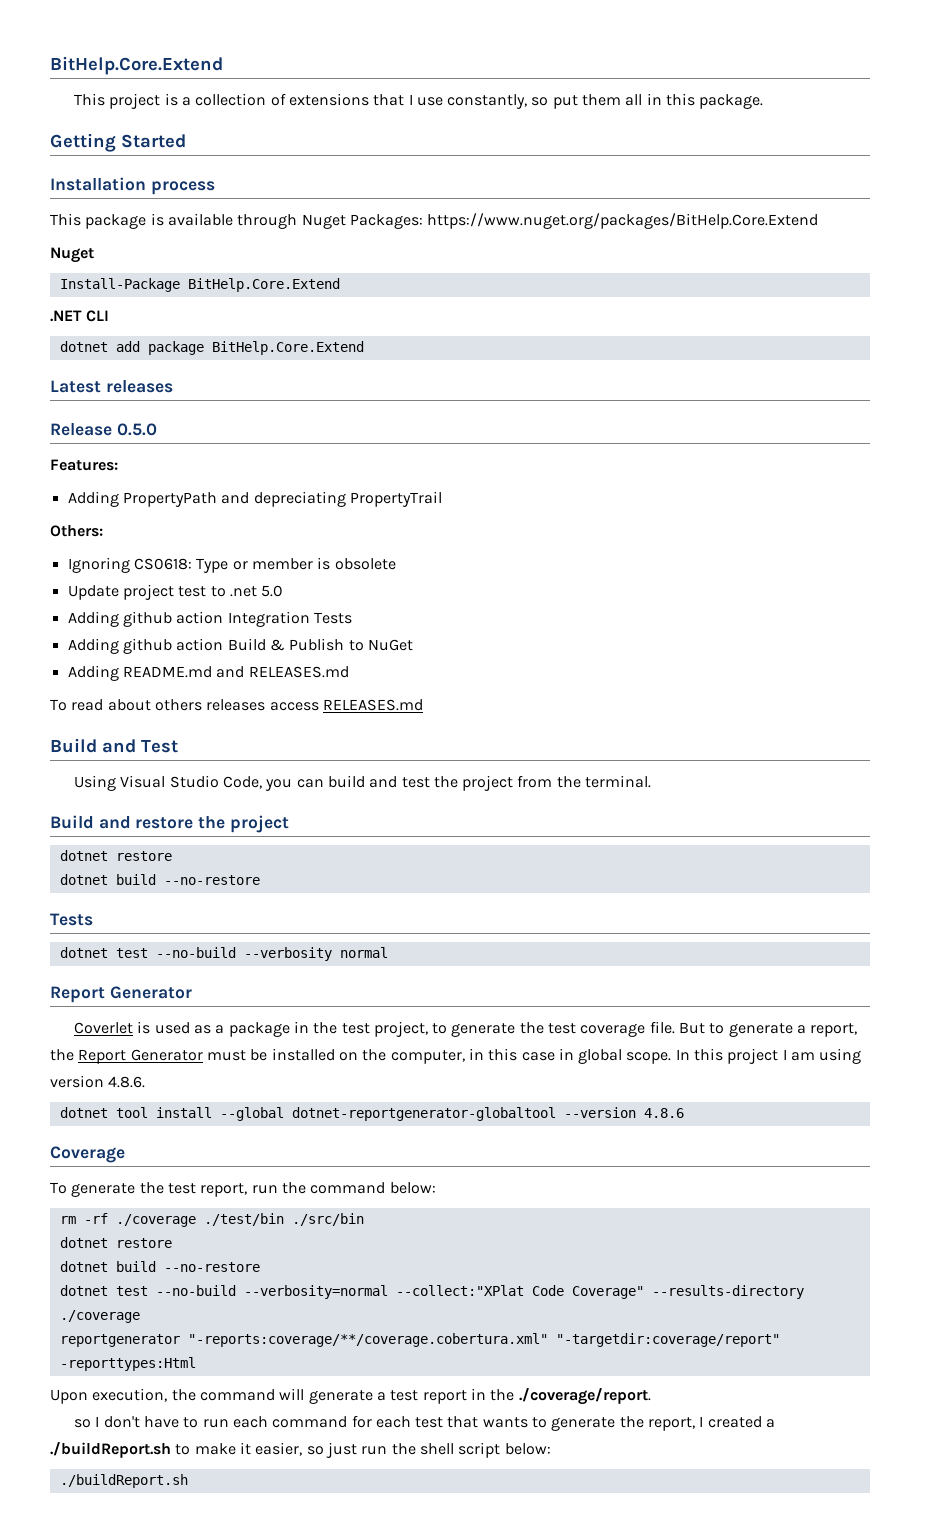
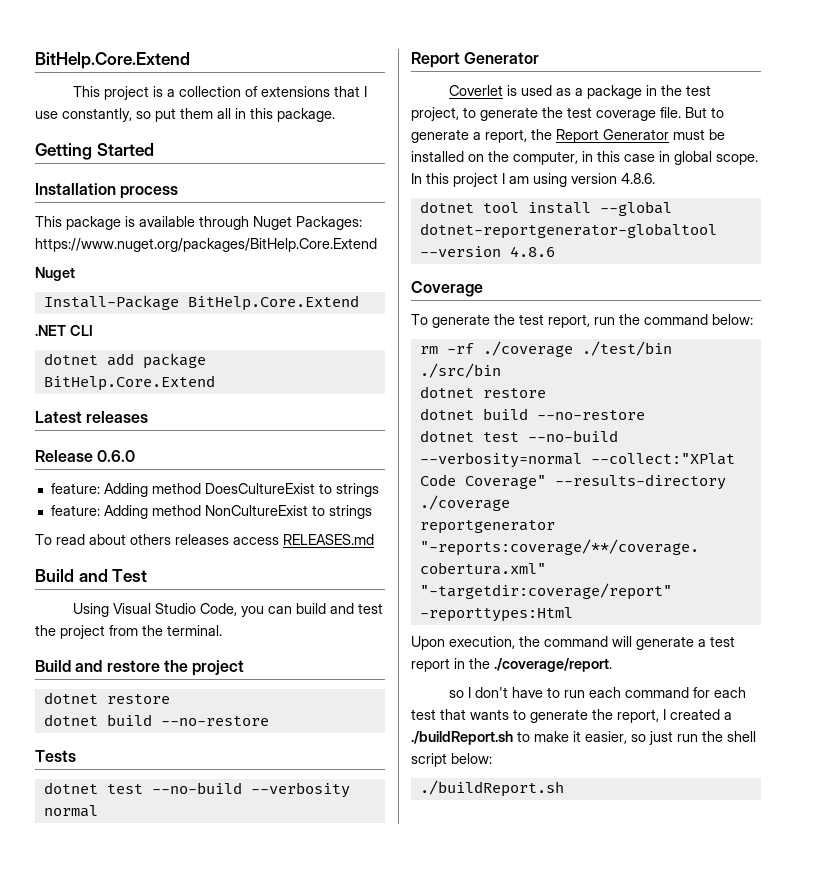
[116,423,157,436] [50,459,118,471] [67,491,442,507] [50,525,103,537] [67,557,396,573] [67,584,284,600] [67,611,352,627] [67,638,413,654] [67,665,349,681] 0.5.0 // Features: // Adding PropertyPath and depreciating PropertyTrail // Others: // Ignoring CS0618: Type or member is obsolete // Update project test to .net 5.0 // Adding github action Integration Tests // Adding github action Build & Publish to NuGet // Adding README.md and RELEASES.md -> [97,450,136,462] [50,483,379,497] [50,505,372,519] 0.6.0 // feature: Adding method DoesCultureExist to strings // feature: Adding method NonCultureExist to strings

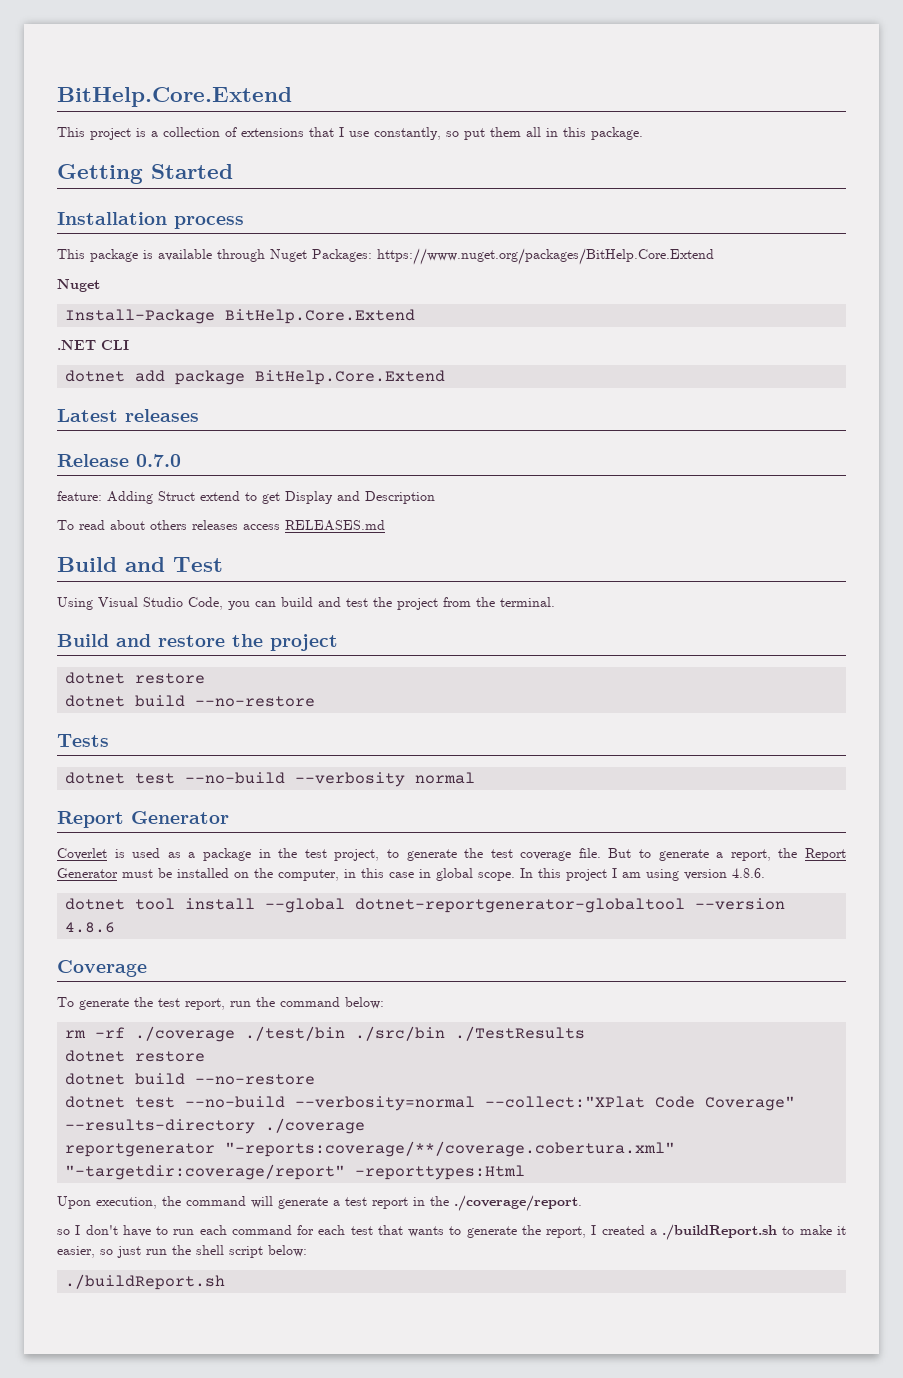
[97,450,136,462] [50,483,379,497] [50,505,372,519] 0.6.0 // feature: Adding method DoesCultureExist to strings // feature: Adding method NonCultureExist to strings -> [136,454,181,467] [57,491,435,504] 0.7.0 // feature: Adding Struct extend to get Display and Description
(501, 370) none -> [455,1026,586,1041] ./TestResults

